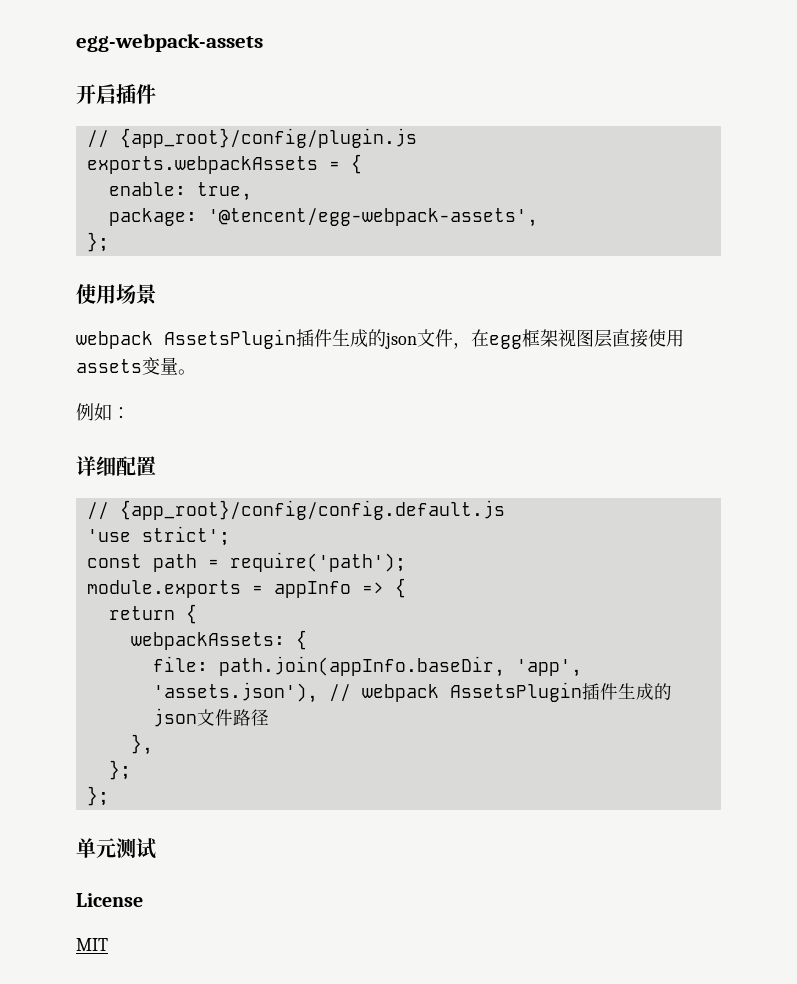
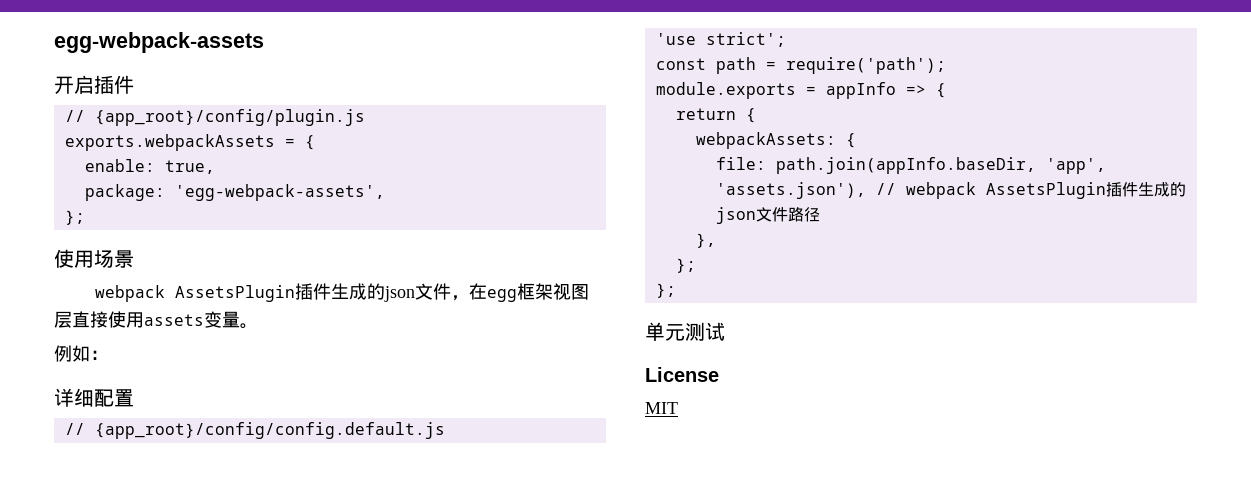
[207,208,538,227] '@tencent/egg-webpack-assets', -> [174,184,385,201] 'egg-webpack-assets',

